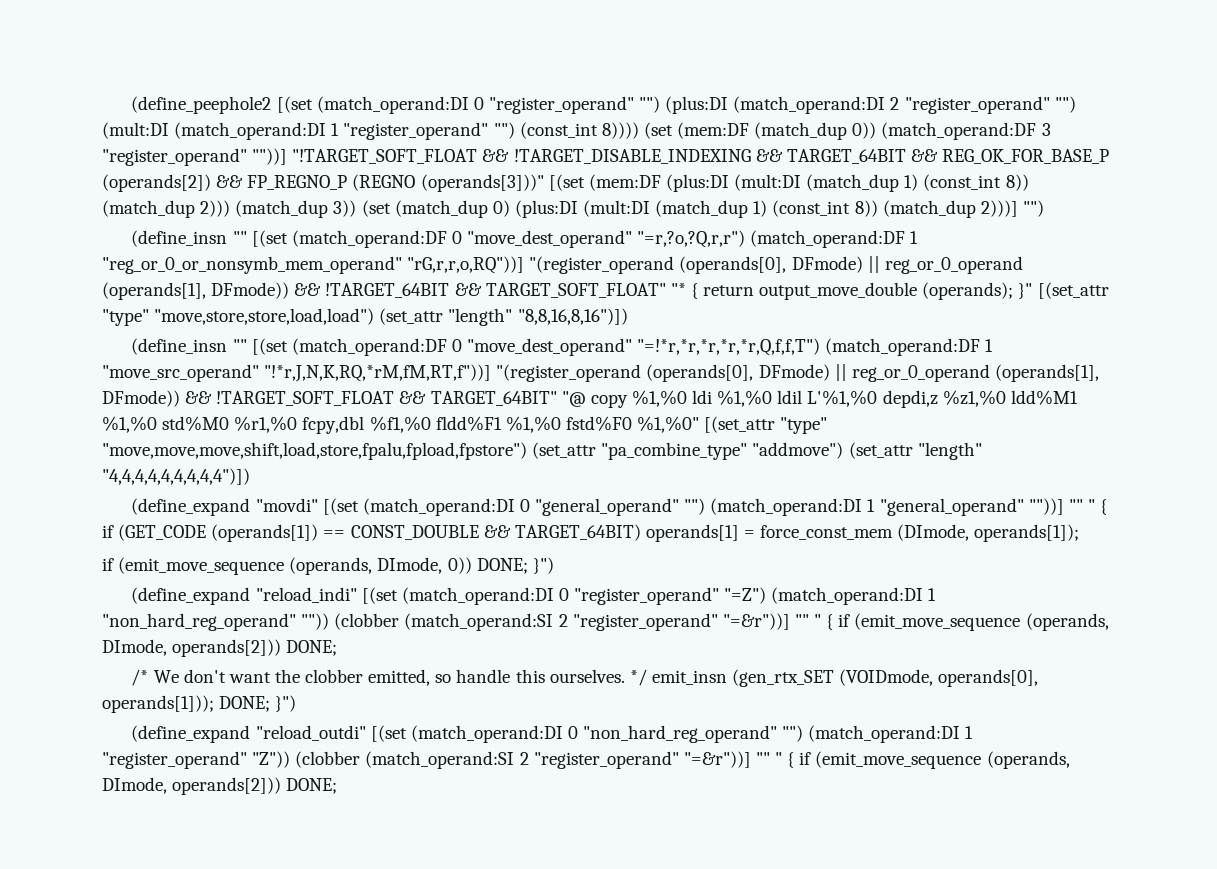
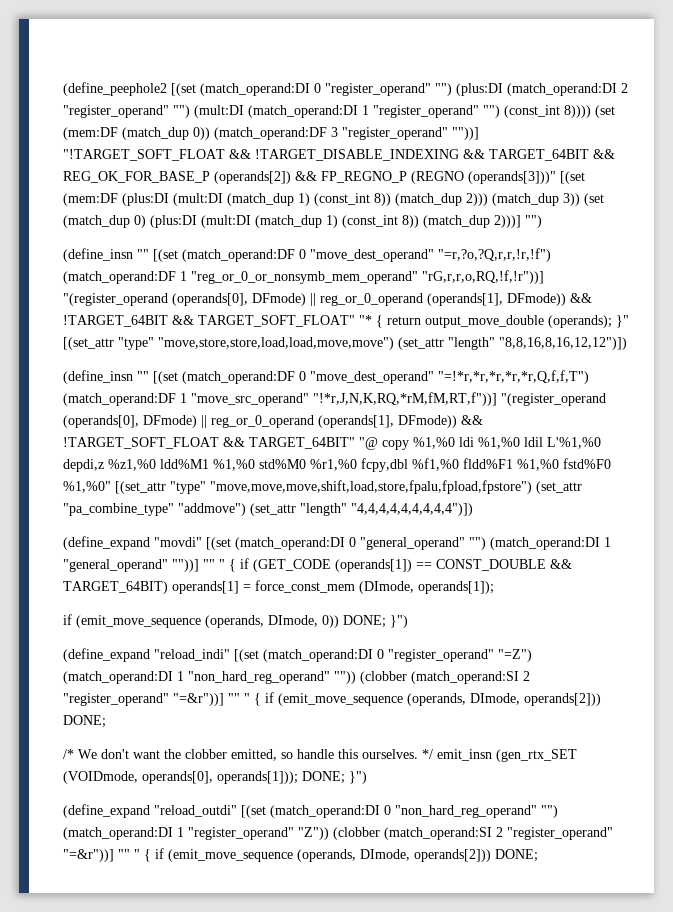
[637,230,746,248] "=r,?o,?Q,r,r") -> [438,248,551,262] "=r,?o,?Q,r,r,!r,!f")
[407,256,525,274] "rG,r,r,o,RQ"))] -> [422,270,544,284] "rG,r,r,o,RQ,!f,!r"))]
[154,308,628,326] "move,store,store,load,load") (set_attr "length" "8,8,16,8,16")]) -> [158,337,627,350] "move,store,store,load,load,move,move") (set_attr "length" "8,8,16,8,16,12,12")])

